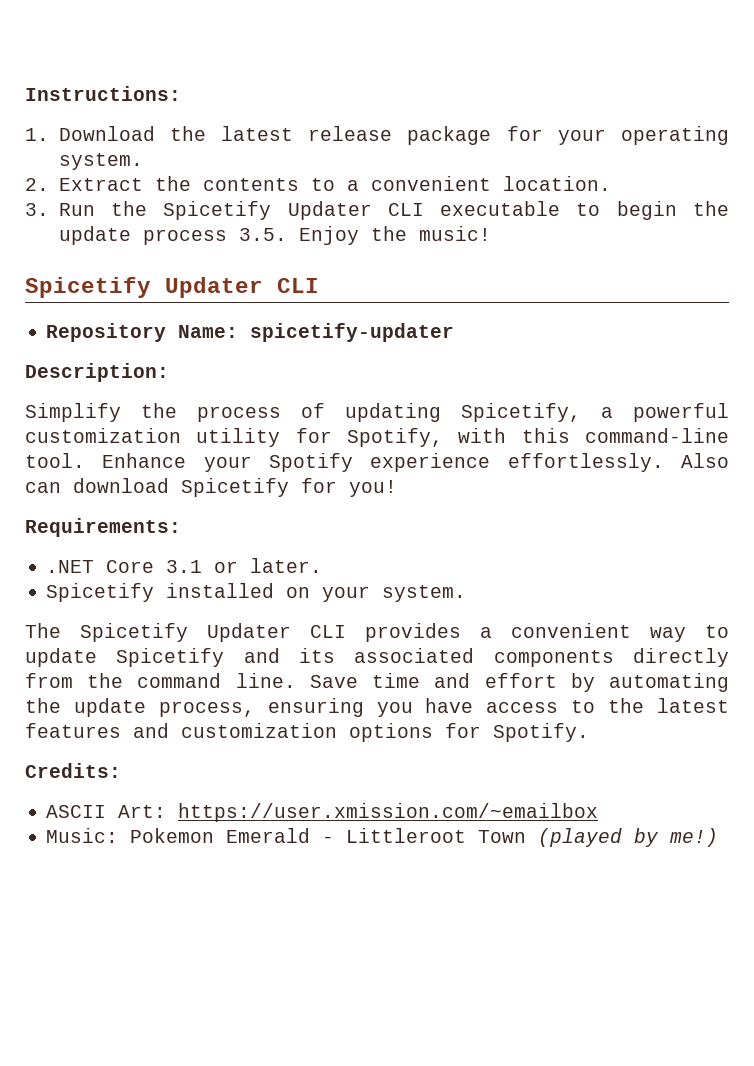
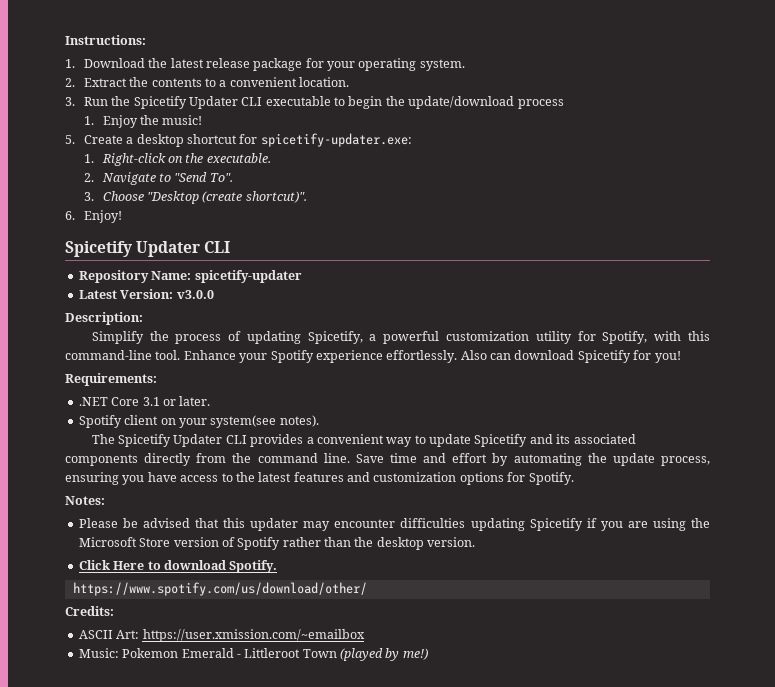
[58,226,287,245] update process 3.5. -> [408,96,564,109] [83,116,94,125] update/download process // 1.
(491, 233) none -> [65,133,412,147] [83,153,271,166] [83,172,233,185] [83,191,307,204] [65,210,122,223] // 5. Create a desktop shortcut for spicetify-updater.exe: // 1. Right-click on the executable. // 2. Navigate to "Send To". // 3. Choose "Desktop (create shortcut)". // 6. Enjoy!
(455, 332) none -> [78,289,214,299] // Latest Version: v3.0.0
[46,583,467,602] Spicetify installed on your system. -> [78,415,319,428] Spotify client on your system(see notes).
(589, 732) none -> [65,496,105,505] [78,518,711,531] [78,537,476,550] [78,560,278,573] [72,582,367,596] // Notes: // Please be advised that this updater may encounter difficulties updating Spicetify if you are using the Microsoft Store version of Spotify rather than the desktop version. // Click Here to download Spotify. // https://www.spotify.com/us/download/other/

